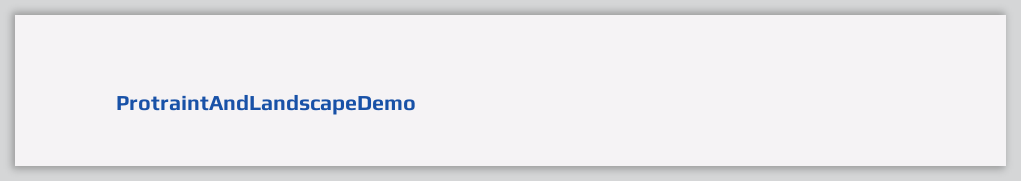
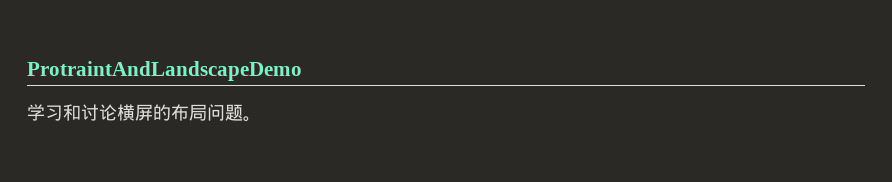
(416, 104) none -> [27,104,261,122] // 学习和讨论横屏的布局问题。

